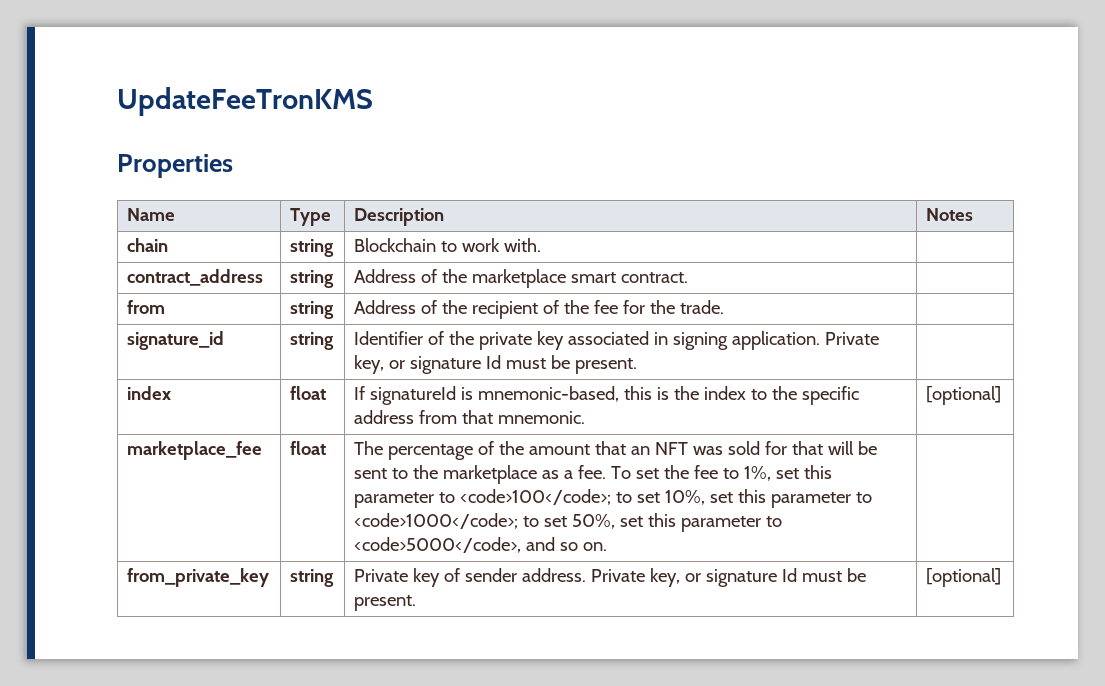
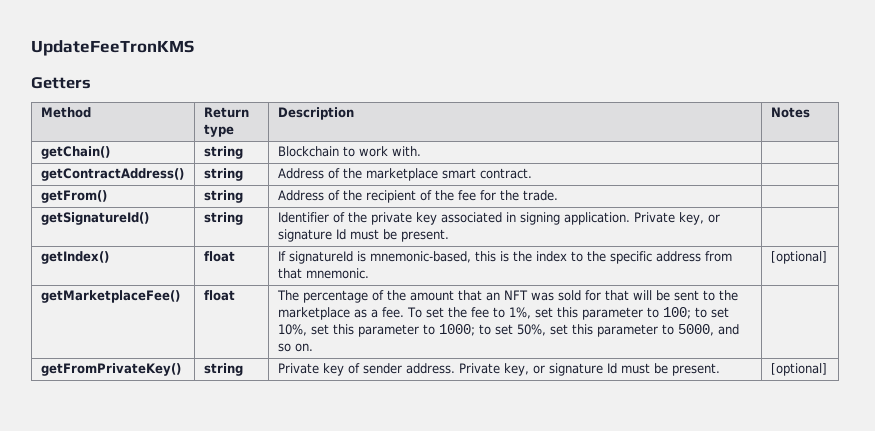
[117,154,233,178] [127,208,176,221] [290,208,332,226] Properties // Name | Type -> [31,77,91,89] [40,107,91,118] [203,107,249,118] [203,124,234,137] Getters // Method | Return type
[127,238,169,252] chain -> [40,146,110,159] getChain()
[127,269,264,286] contract_address -> [40,168,184,181] getContractAddress()
[127,300,166,314] from -> [40,190,107,203] getFrom()
[127,331,225,350] signature_id -> [40,212,149,225] getSignatureId()
[127,386,172,400] index -> [40,251,109,264] getIndex()
[127,441,263,460] marketplace_fee -> [40,290,180,303] getMarketplaceFee()
[459,489,611,505] <code>100</code>; -> [662,307,691,319] 100;
[354,513,519,529] <code>1000</code>; -> [438,324,475,336] 1000;
[354,537,522,553] <code>5000</code>, -> [677,324,714,336] 5000,
[127,568,270,587] from_private_key -> [40,363,181,376] getFromPrivateKey()

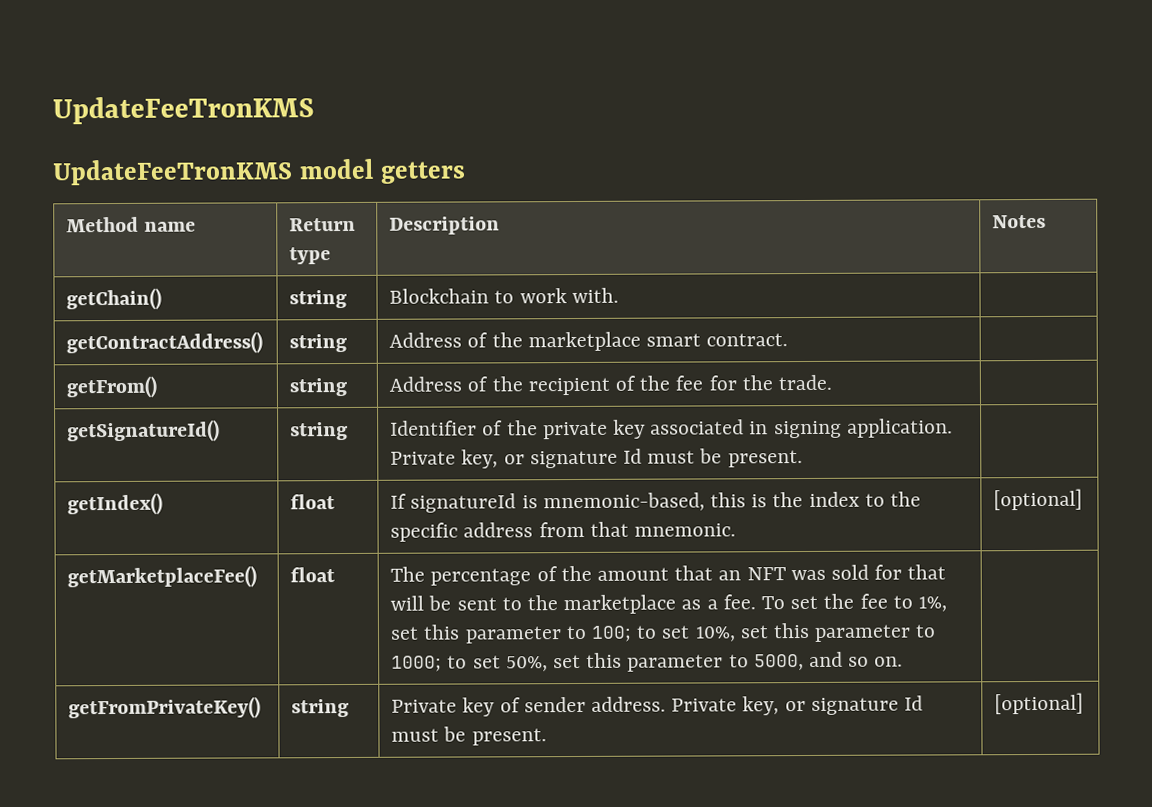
[31,77,91,89] Getters -> [52,158,466,186] UpdateFeeTronKMS model getters
(91, 112) none -> [144,221,197,232] name

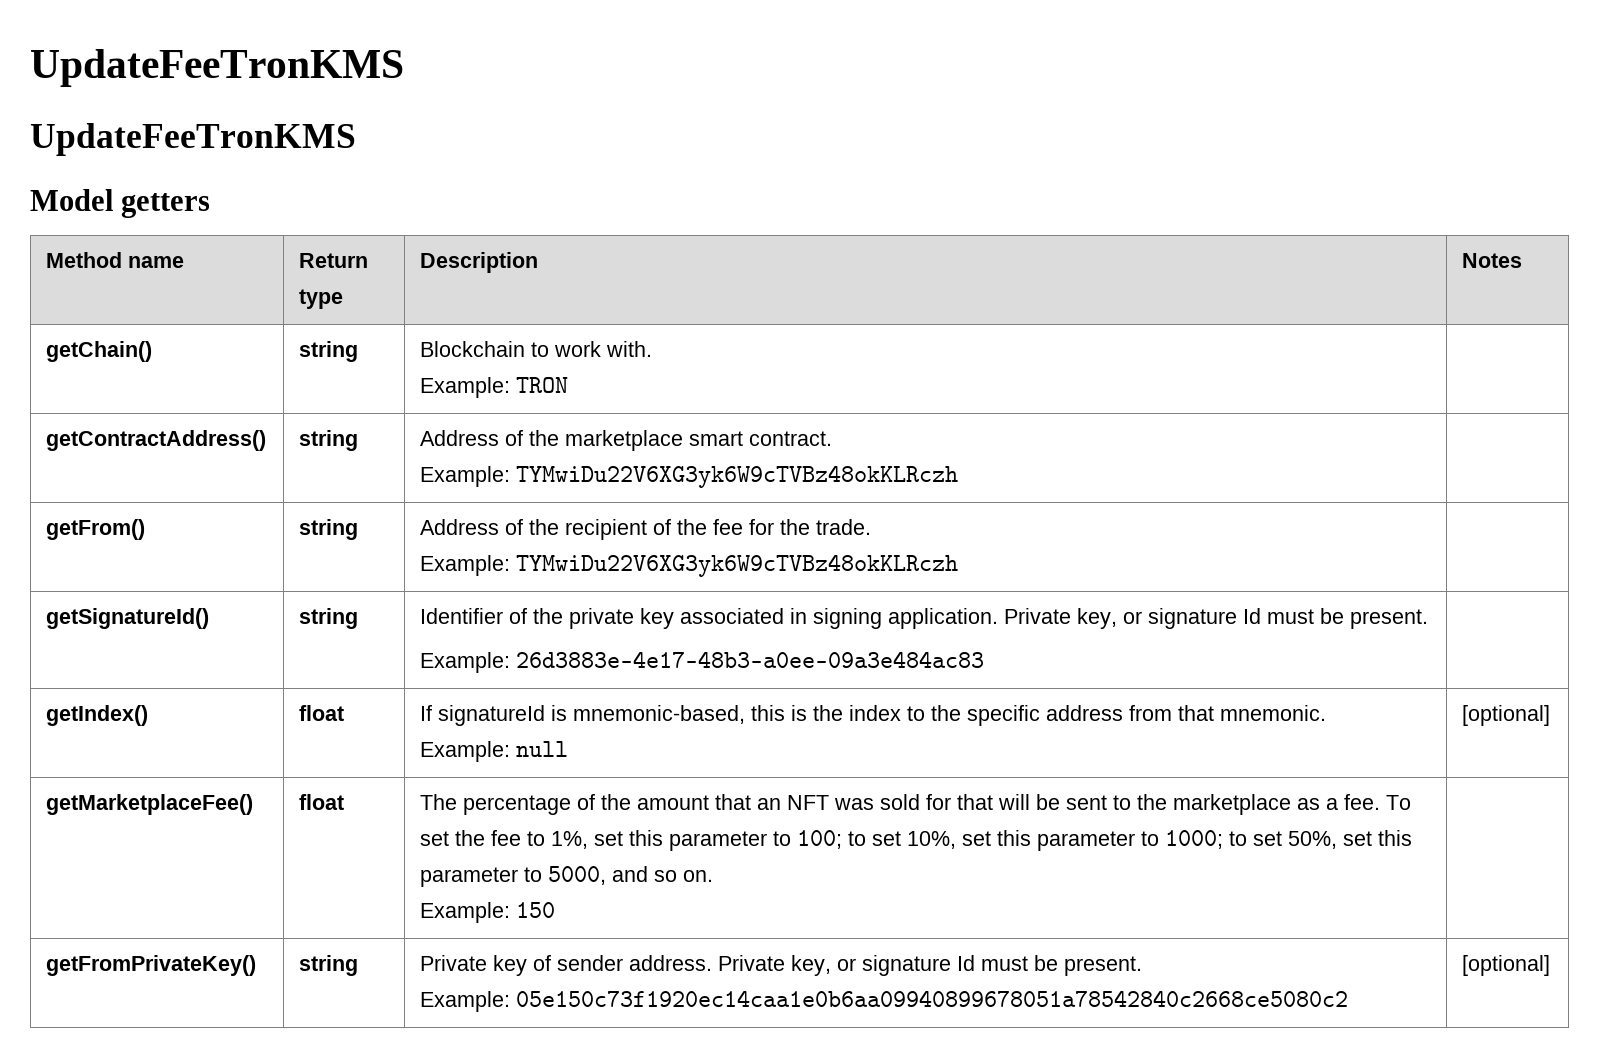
[298,158,374,180] model -> [30,189,113,211] // Model
(619, 295) none -> [420,377,569,398] // Example: TRON
(789, 340) none -> [420,465,959,488] // Example: TYMwiDu22V6XG3yk6W9cTVBz48okKLRczh
(833, 382) none -> [420,554,959,577] // Example: TYMwiDu22V6XG3yk6W9cTVBz48okKLRczh
(803, 459) none -> [420,651,985,673] // Example: 26d3883e-4e17-48b3-a0ee-09a3e484ac83
(737, 530) none -> [420,741,569,762] // Example: null
(904, 661) none -> [420,902,556,923] // Example: 150
(547, 737) none -> [420,990,1349,1012] // Example: 05e150c73f1920ec14caa1e0b6aa09940899678051a78542840c2668ce5080c2

